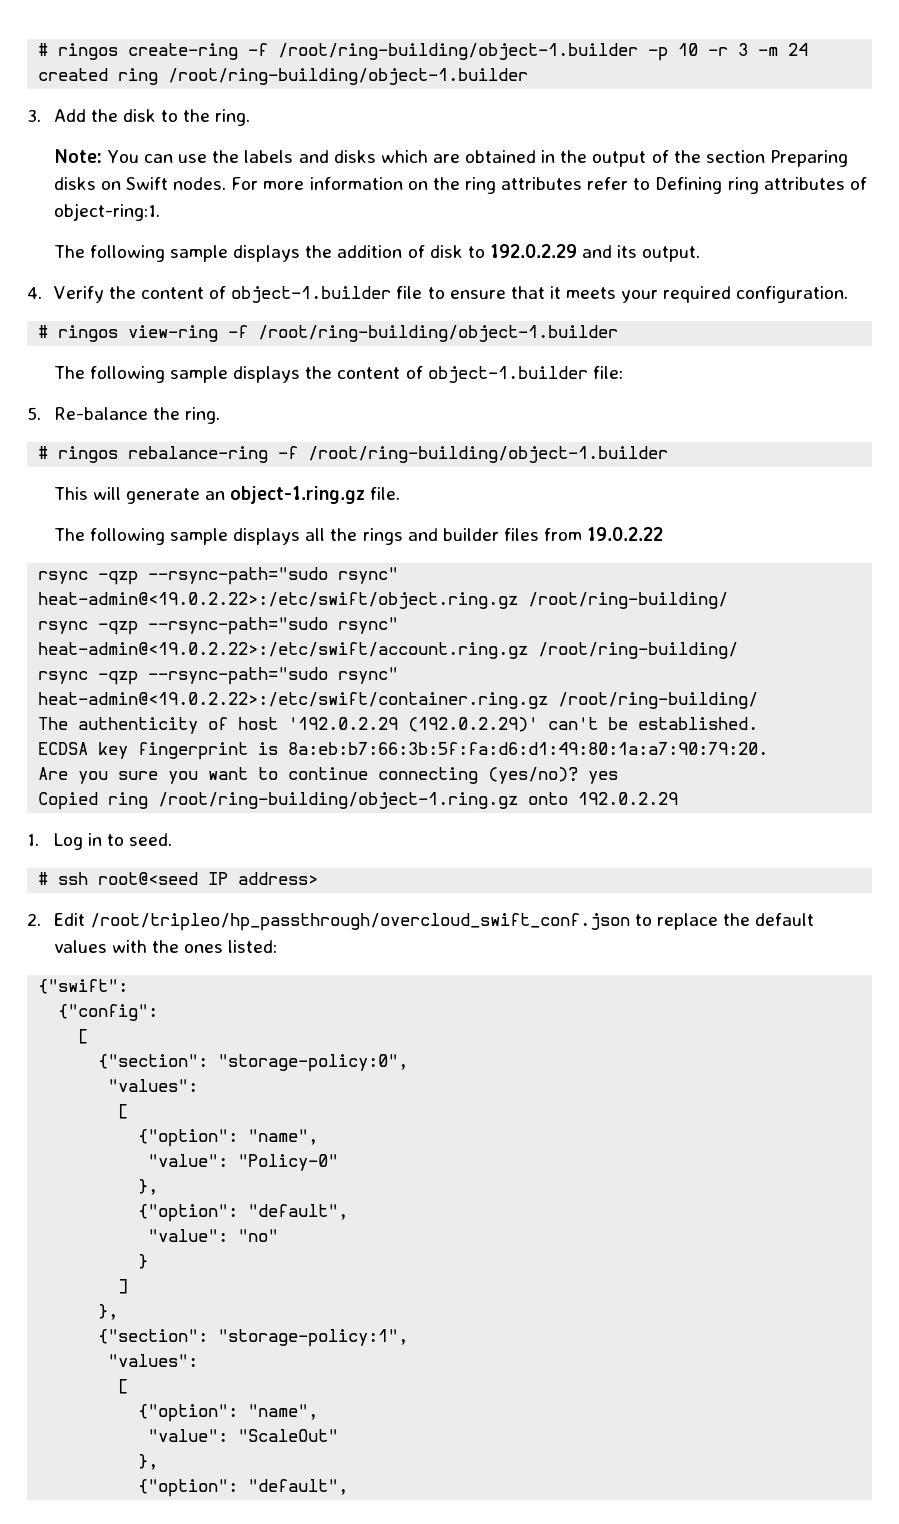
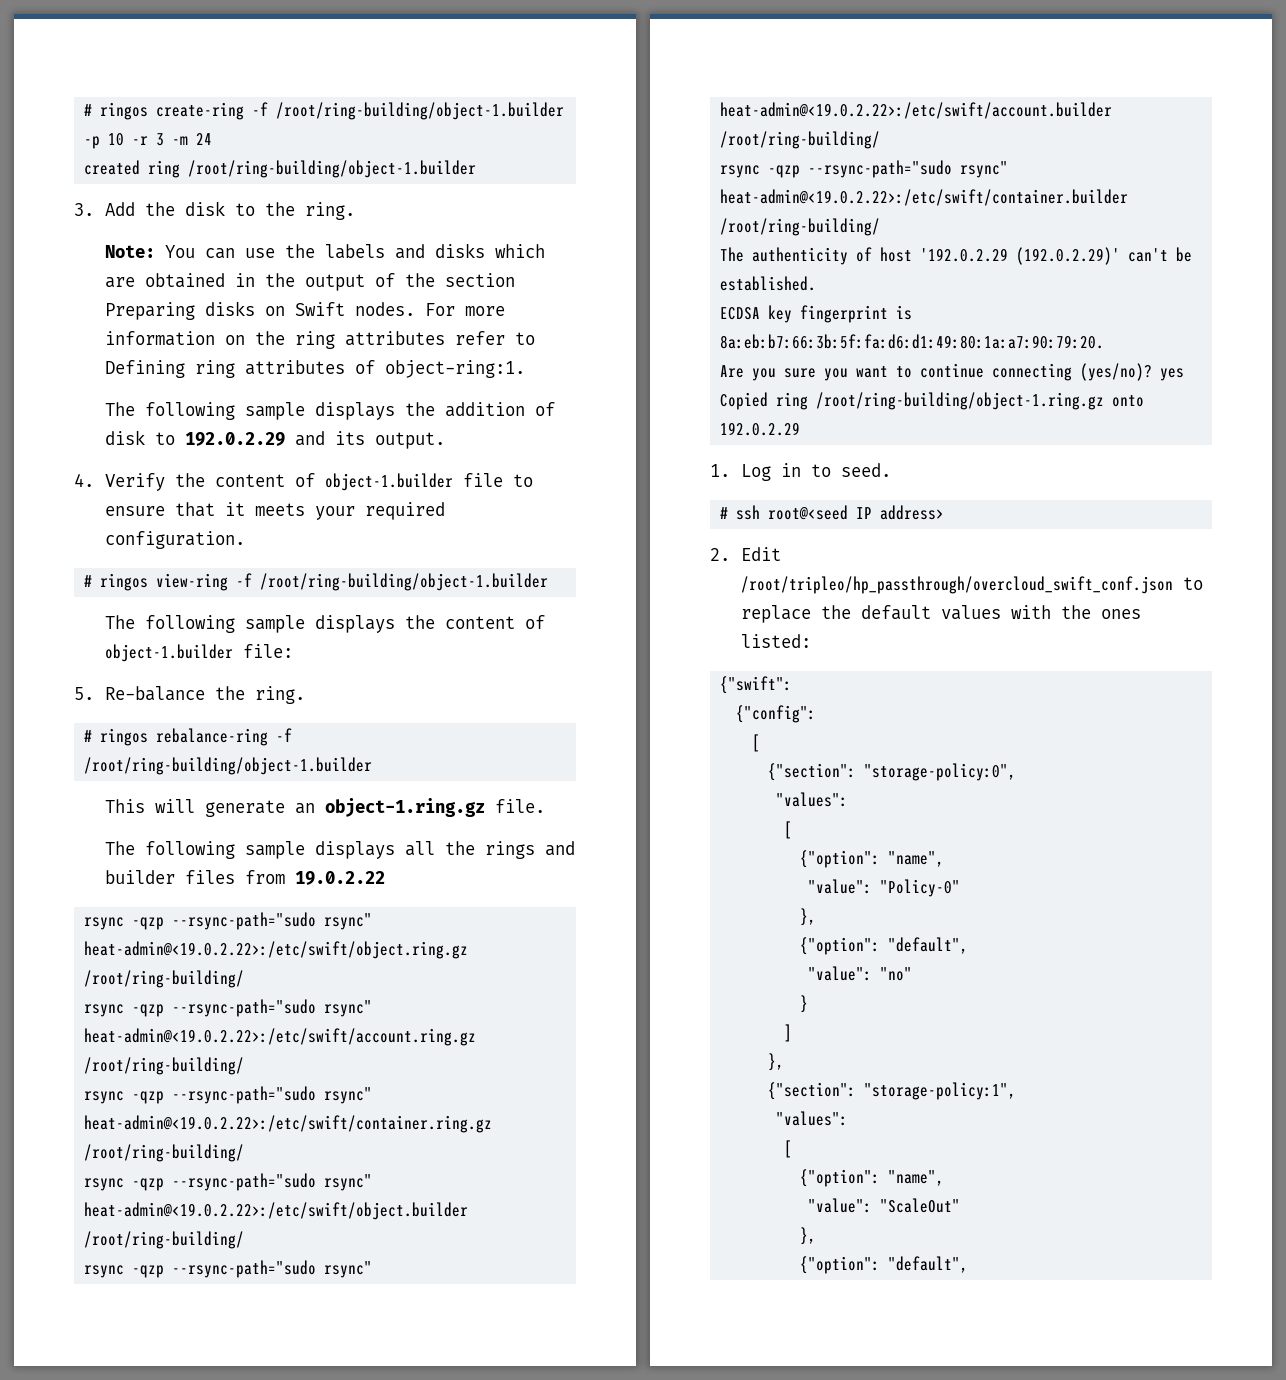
(759, 700) none -> [84,1173,373,1191] [84,1202,469,1220] [84,1231,245,1249] [84,1260,373,1278] [720,102,1113,119] [720,131,881,149] [720,160,1009,178] [720,189,1129,206] [720,218,881,236] // rsync -qzp --rsync-path="sudo rsync" heat-admin@<19.0.2.22>:/etc/swift/object.builder /root/ring-building/ // rsync -qzp --rsync-path="sudo rsync" heat-admin@<19.0.2.22>:/etc/swift/account.builder /root/ring-building/ // rsync -qzp --rsync-path="sudo rsync" heat-admin@<19.0.2.22>:/etc/swift/container.builder /root/ring-building/

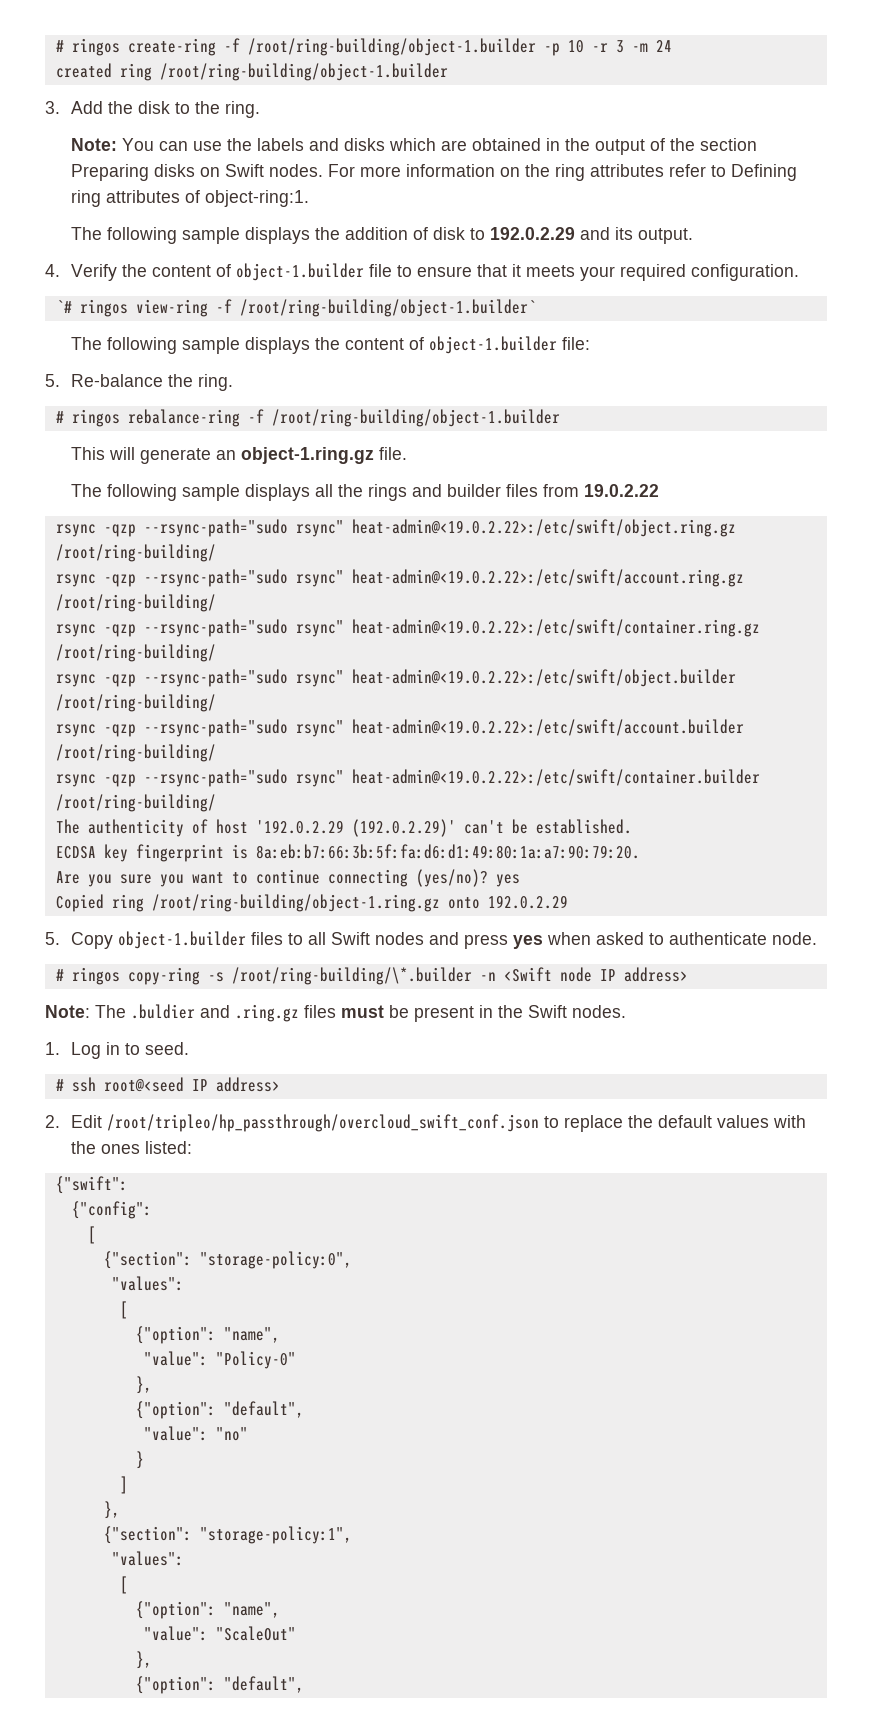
[84,575,93,587] # -> [55,300,72,313] `#
[260,573,549,591] /root/ring-building/object-1.builder -> [239,299,536,317] /root/ring-building/object-1.builder`
(801, 429) none -> [45,931,817,949] [55,967,688,985] [45,1004,626,1022] // 5. Copy object-1.builder files to all Swift nodes and press yes when asked to authenticate node. // # ringos copy-ring -s /root/ring-building/\*.builder -n <Swift node IP address> // Note: The .buldier and .ring.gz files must be present in the Swift nodes.

